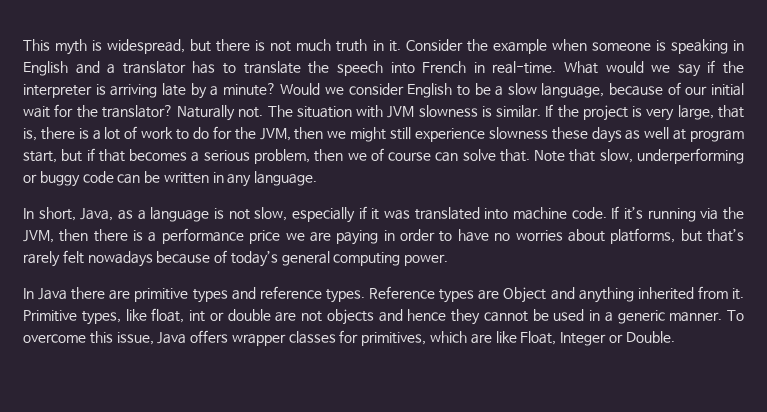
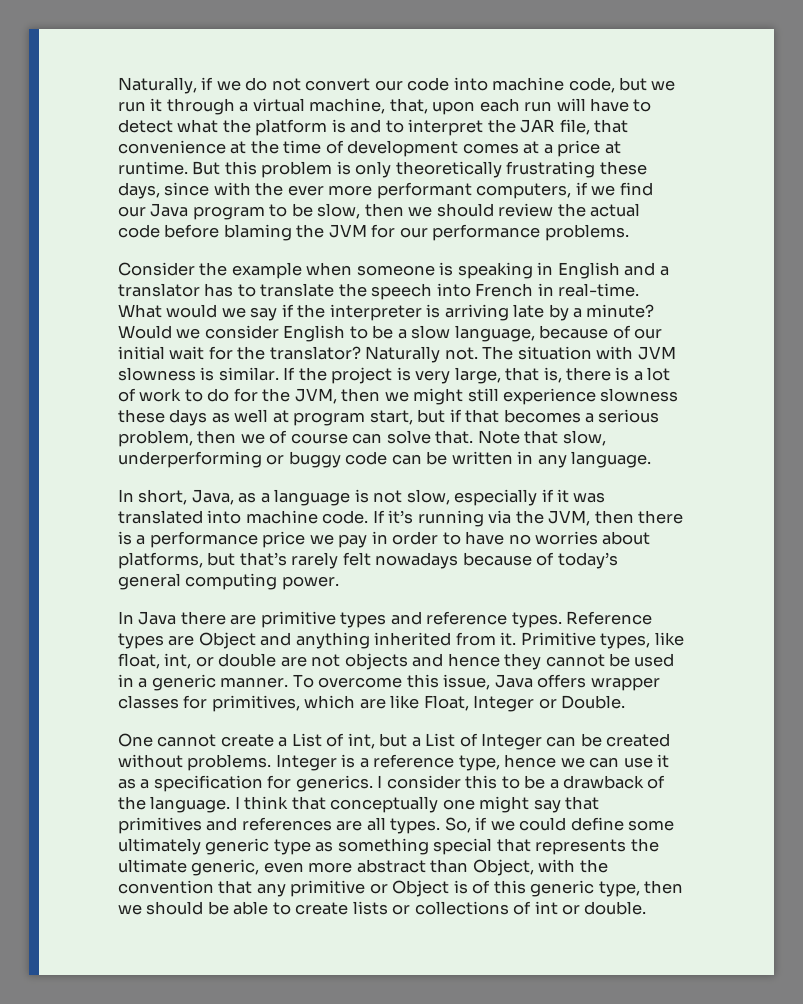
[23,39,401,55] This myth is widespread, but there is not much truth in it. -> [118,77,676,94] [118,98,652,115] [118,119,629,136] [118,140,621,157] [118,161,647,178] [118,182,653,199] [118,203,641,220] [118,224,629,241] Naturally, if we do not convert our code into machine code, but we run it through a virtual machine, that, upon each run will have to detect what the platform is and to interpret the JAR file, that convenience at the time of development comes at a price at runtime. But this problem is only theoretically frustrating these days, since with the ever more performant computers, if we find our Java program to be slow, then we should review the actual code before blaming the JVM for our performance problems. //
[309,230,379,245] are paying -> [338,534,368,548] pay
[189,310,206,322] int -> [164,653,192,669] int,
(675, 337) none -> [118,733,671,750] [118,754,670,771] [118,775,666,792] [118,796,600,813] [118,817,675,834] [118,838,659,855] [118,859,608,876] [118,880,684,897] [118,901,647,915] // One cannot create a List of int, but a List of Integer can be created without problems. Integer is a reference type, hence we can use it as a specification for generics. I consider this to be a drawback of the language. I think that conceptually one might say that primitives and references are all types. So, if we could define some ultimately generic type as something special that represents the ultimate generic, even more abstract than Object, with the convention that any primitive or Object is of this generic type, then we should be able to create lists or collections of int or double.

